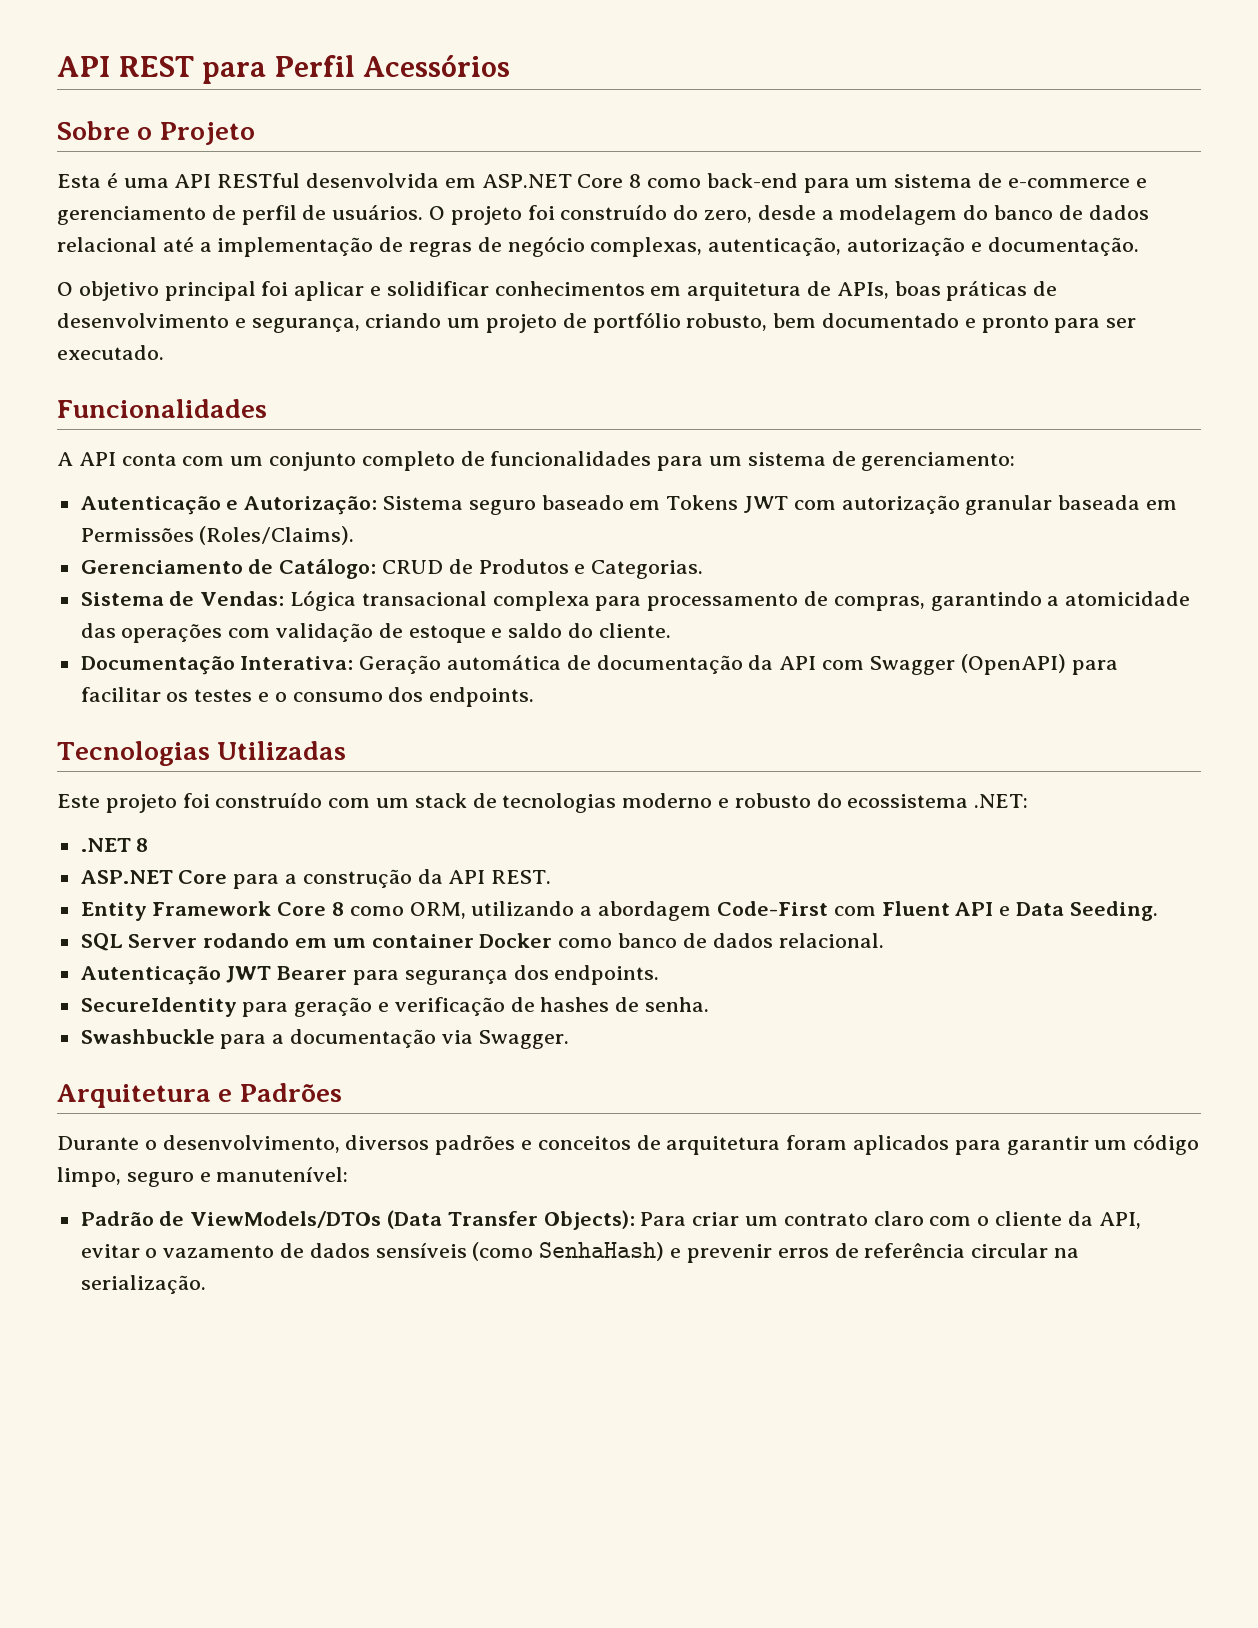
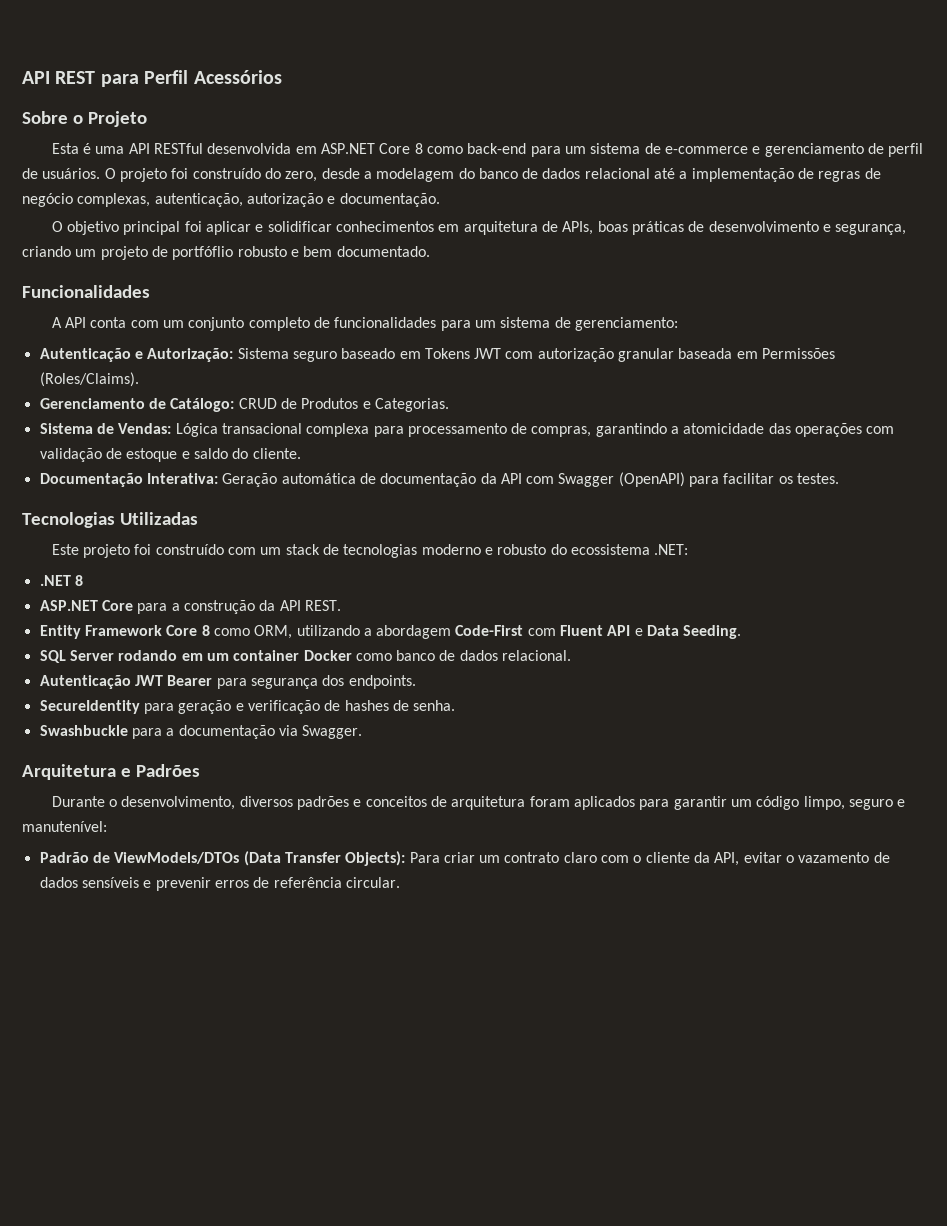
[592,312,1137,333] [57,345,164,360] portfólio robusto, bem documentado e pronto para ser executado. -> [172,246,430,260] portfóflio robusto e bem documentado.
[194,687,535,707] testes e o consumo dos endpoints. -> [797,473,840,484] testes.
[472,1242,665,1261] (como SenhaHash) -> (139, 882) none
[971,1243,1079,1258] [80,1275,206,1294] circular na serialização. -> [345,877,400,888] circular.

